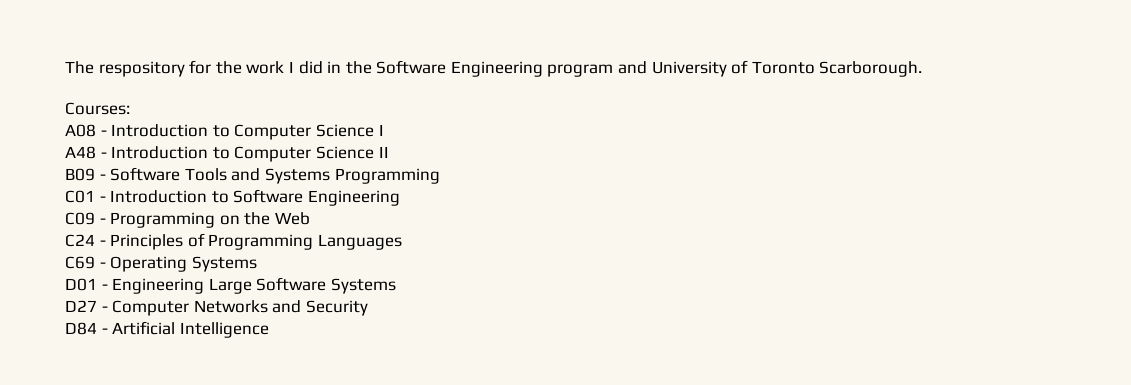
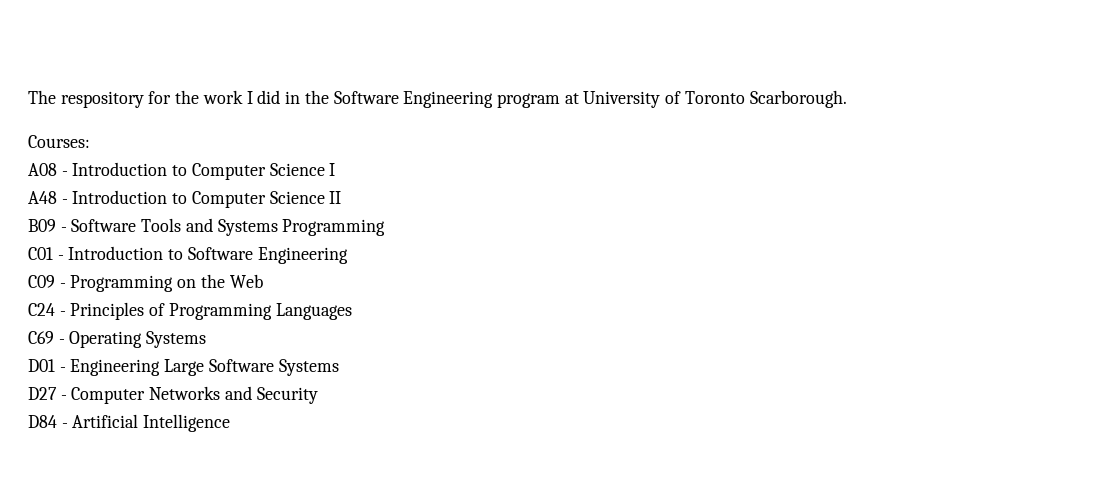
[618,61,648,74] and -> [564,93,579,104] at

